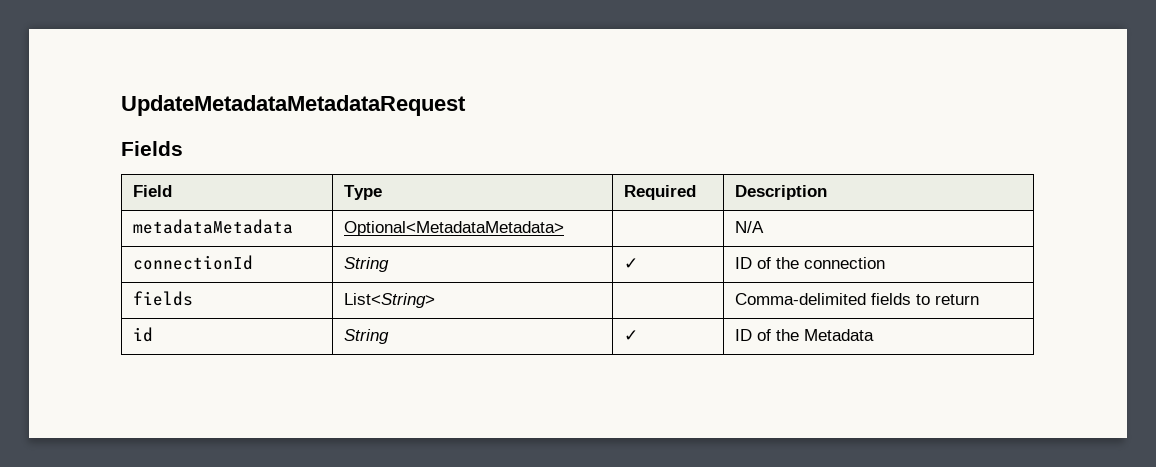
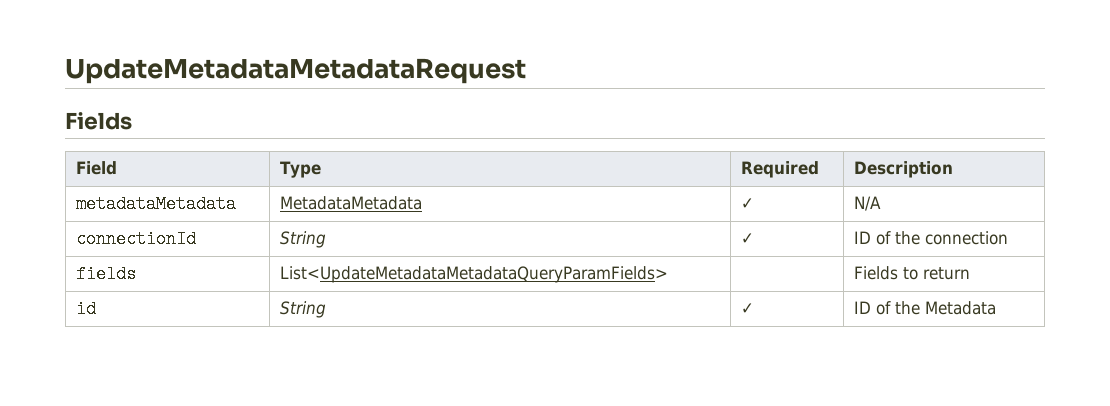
[344,221,565,236] Optional<MetadataMetadata> | -> [280,196,423,210] [741,198,755,209] MetadataMetadata | ✓
[344,293,436,308] [735,293,912,305] List<String> | | Comma-delimited fields -> [280,266,669,283] [854,266,899,280] List<UpdateMetadataMetadataQueryParamFields> | | Fields

